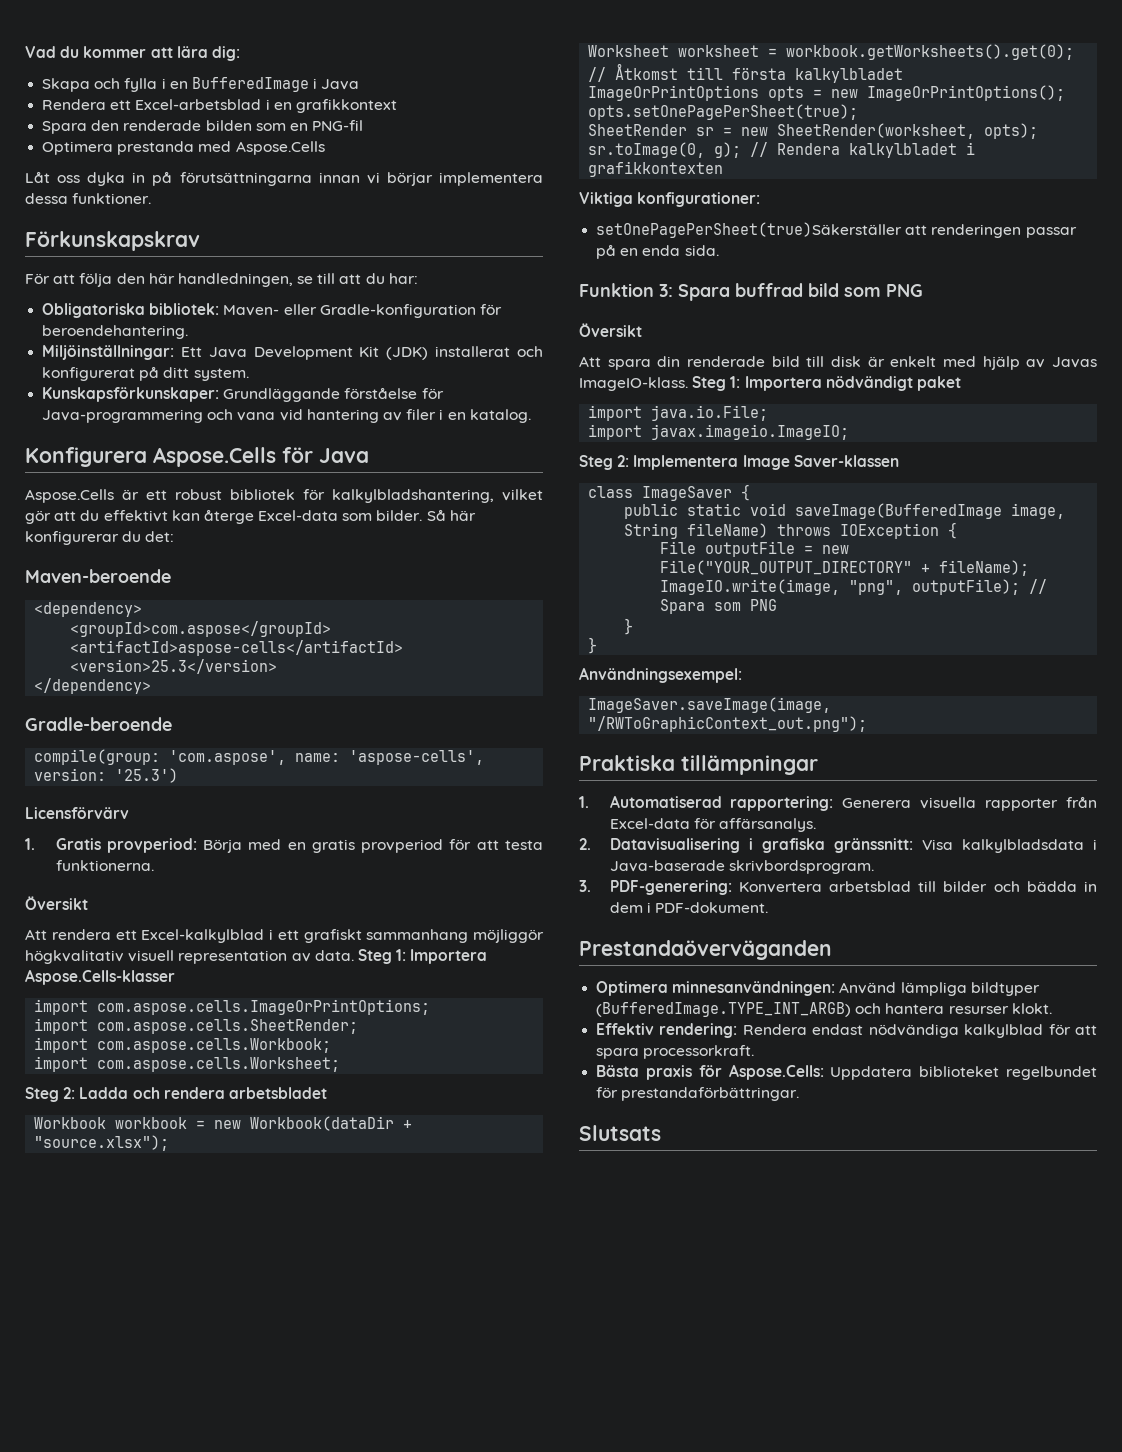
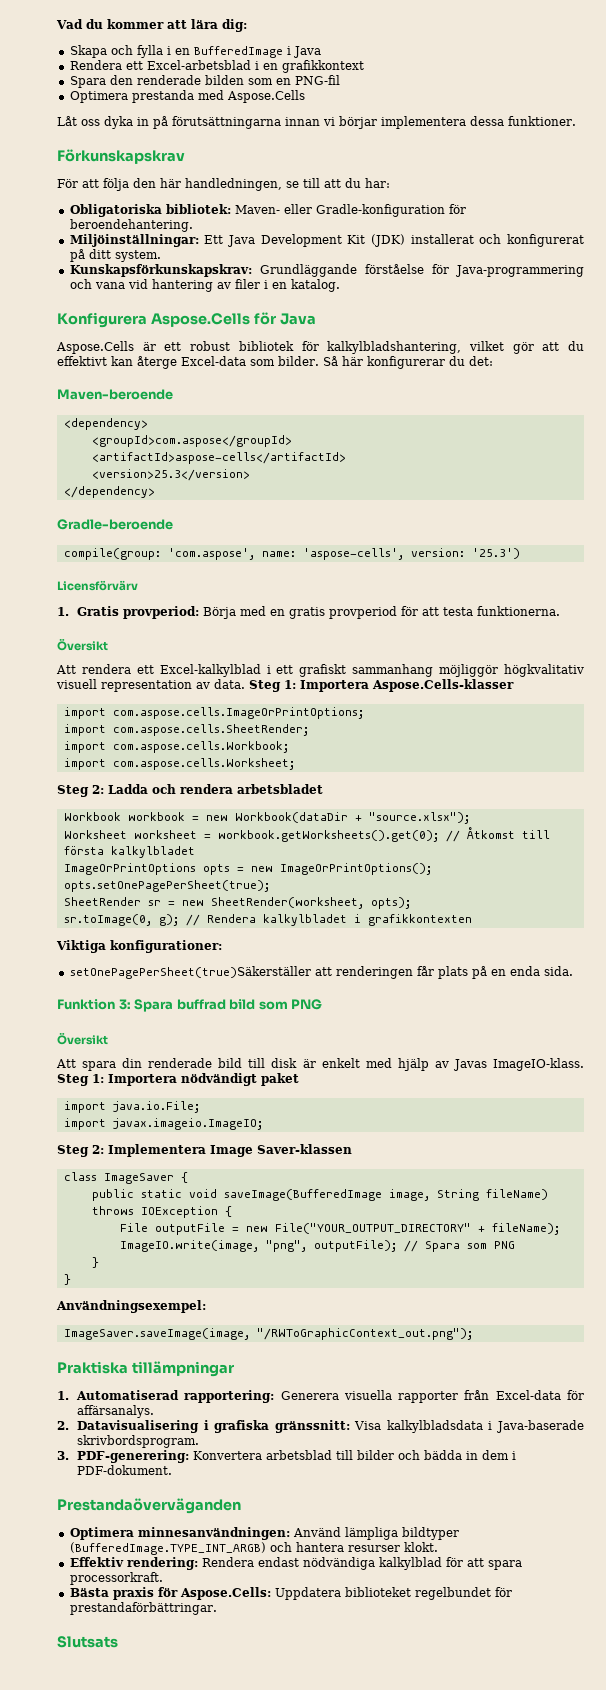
[42,387,220,402] Kunskapsförkunskaper: -> [69,264,252,277] Kunskapsförkunskapskrav:
[1025,227,1077,238] passar -> [416,966,468,979] får plats

